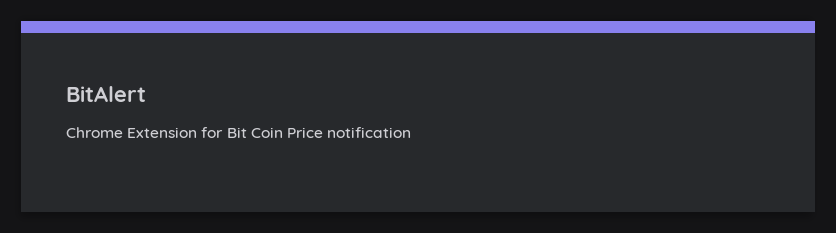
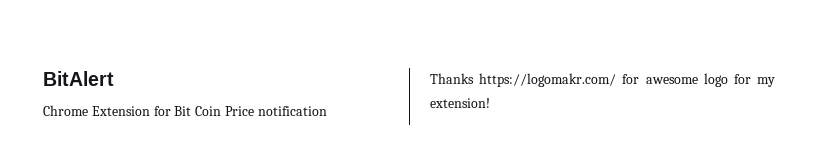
(412, 132) none -> [430,73,775,87] [430,98,490,108] // Thanks https://logomakr.com/ for awesome logo for my extension!

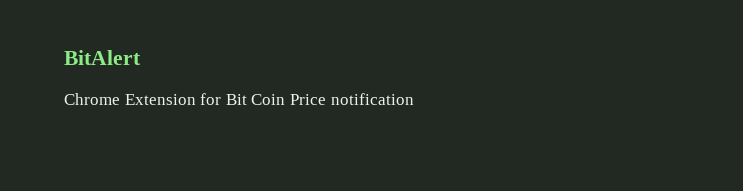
[430,73,775,87] [430,98,490,108] // Thanks https://logomakr.com/ for awesome logo for my extension! -> (414, 99) none

